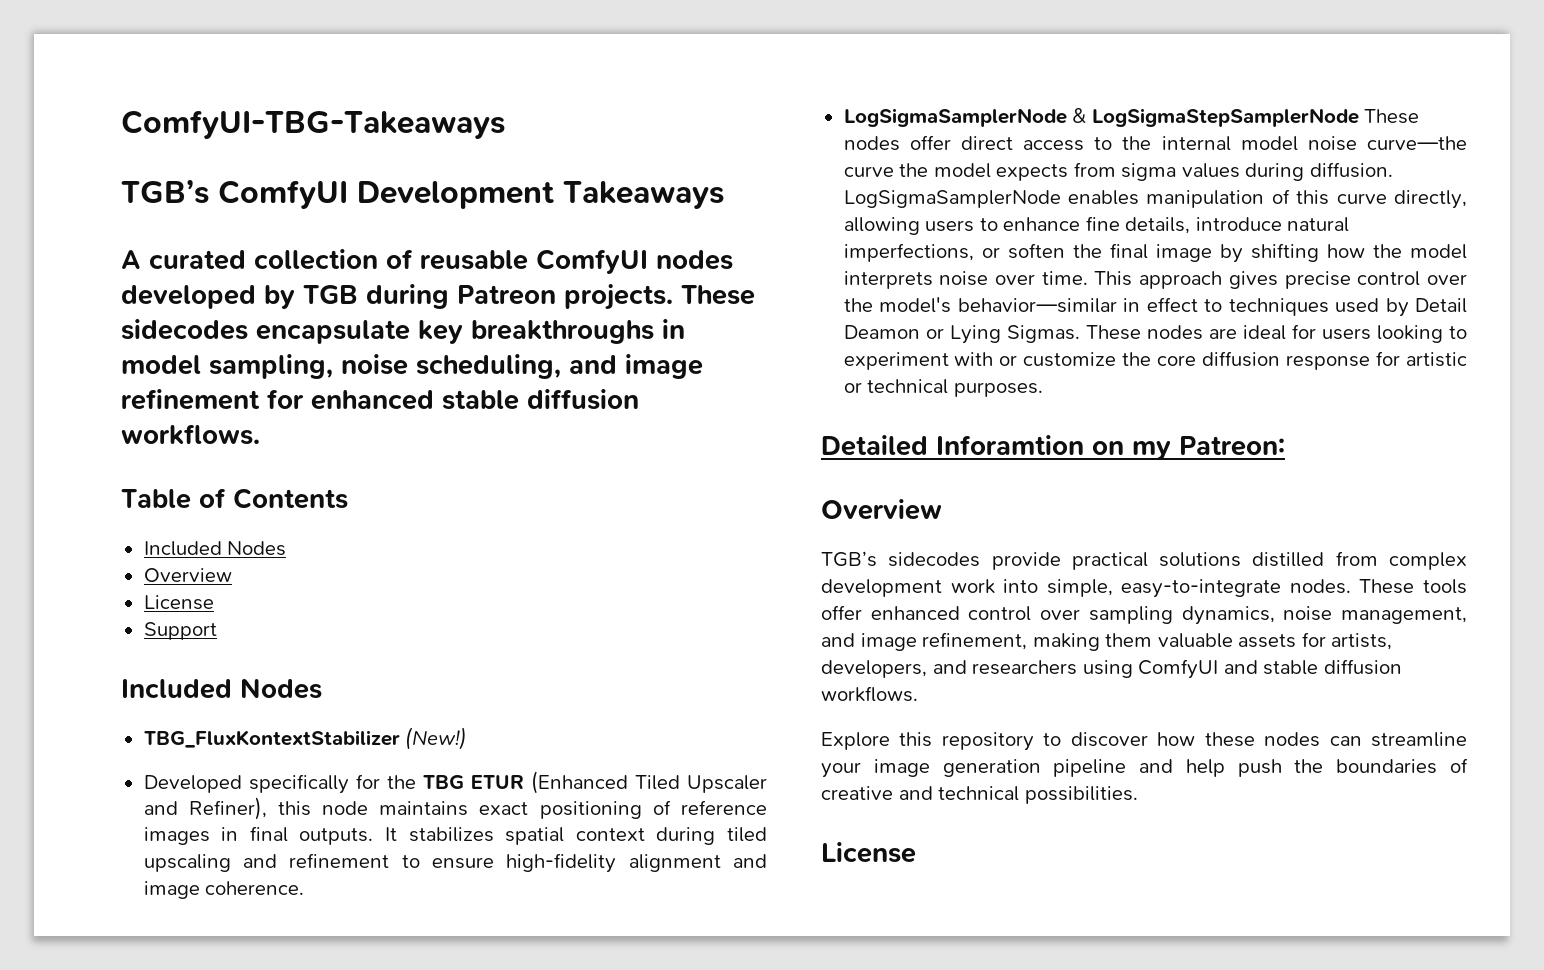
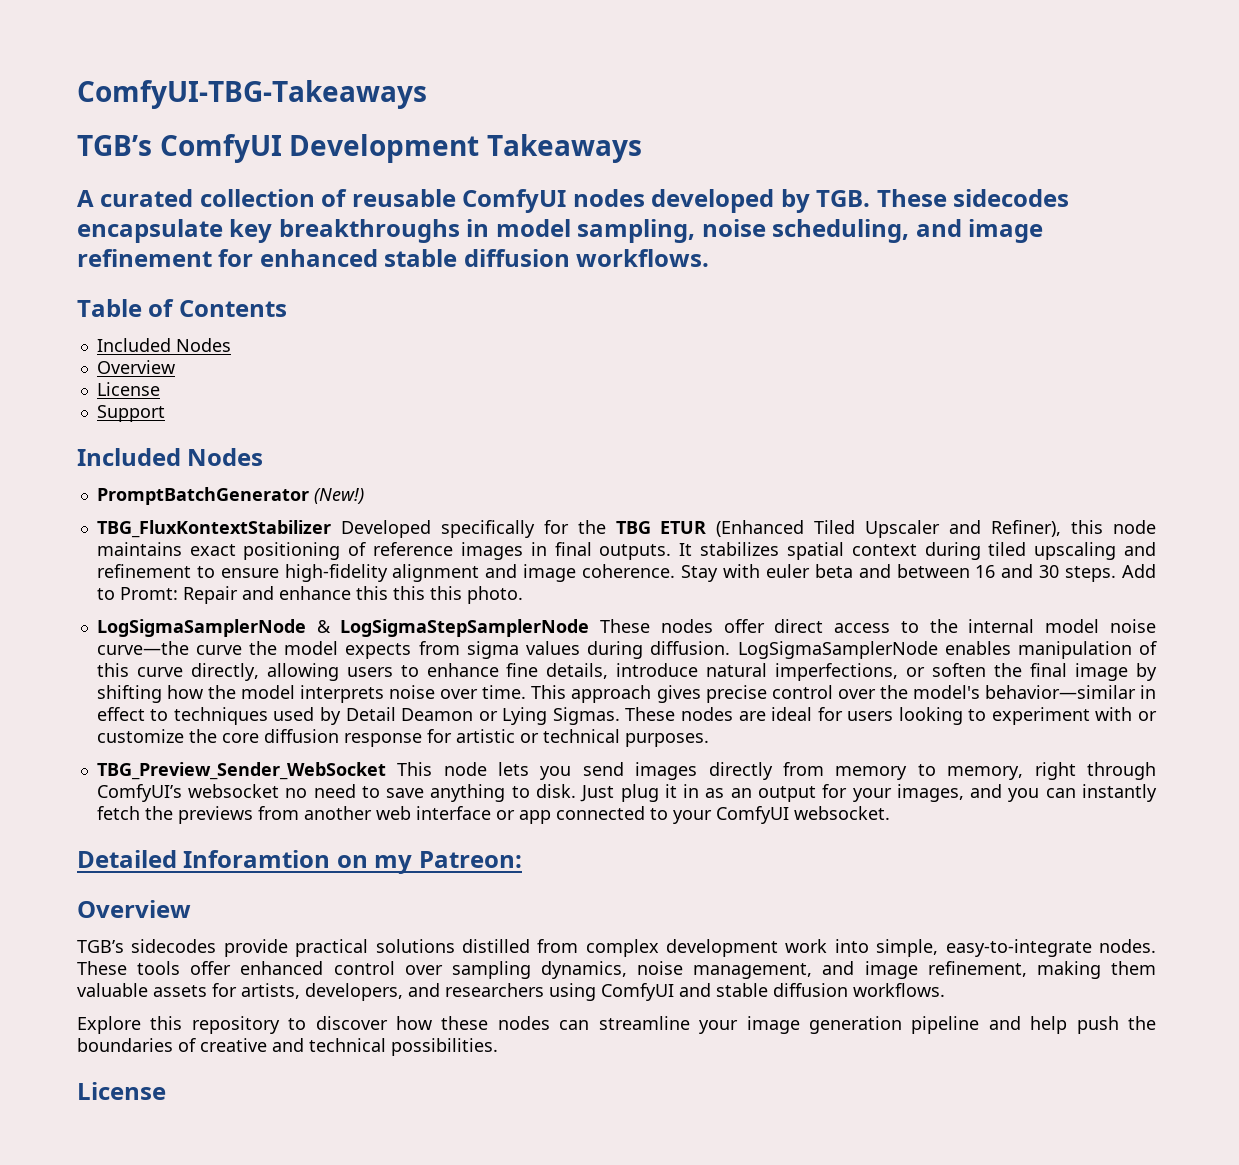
[303,284,673,310] TGB during Patreon projects. -> [816,190,871,207] TGB.
[143,730,400,748] TBG_FluxKontextStabilizer -> [96,487,309,505] PromptBatchGenerator
(468, 738) none -> [96,520,331,538] TBG_FluxKontextStabilizer
(305, 888) none -> [680,564,1156,582] [96,586,523,604] Stay with euler beta and between 16 and 30 steps. Add to Promt: Repair and enhance this this this photo.
(1043, 389) none -> [96,762,1156,780] [96,784,1157,802] [96,806,890,824] // TBG_Preview_Sender_WebSocket This node lets you send images directly from memory to memory, right through ComfyUI’s websocket no need to save anything to disk. Just plug it in as an output for your images, and you can instantly fetch the previews from another web interface or app connected to your ComfyUI websocket.

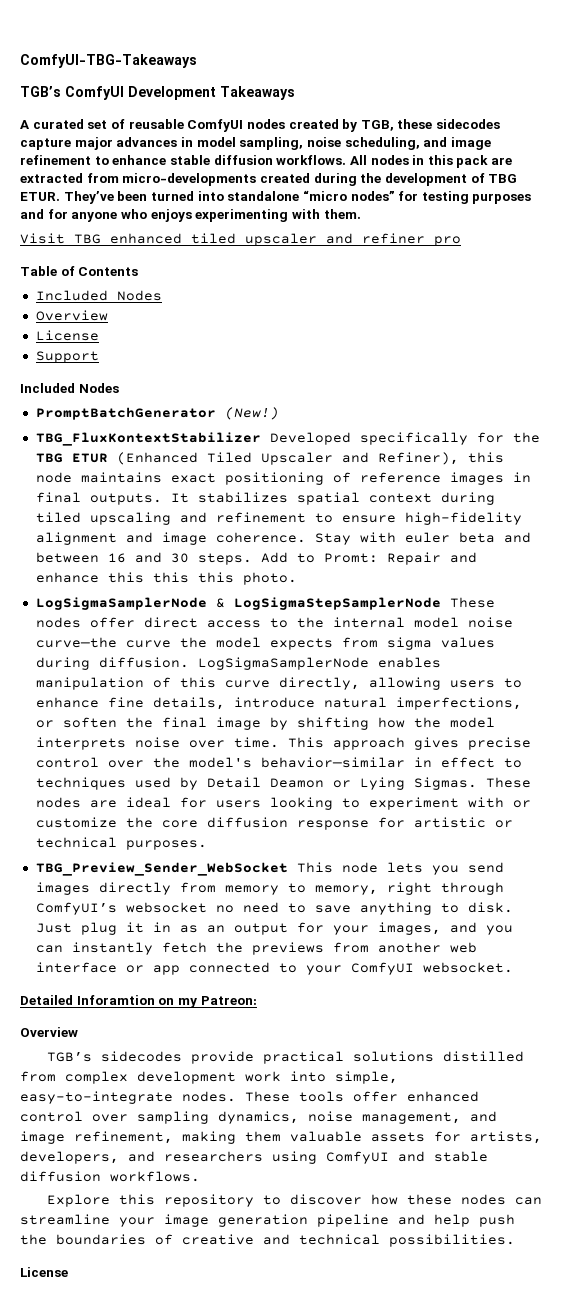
[199,189,315,207] collection -> [87,120,108,129] set
[651,189,1070,213] [77,219,460,243] developed by TGB. These sidecodes encapsulate key breakthroughs -> [288,119,501,132] [20,137,178,150] created by TGB, these sidecodes capture major advances
[218,249,710,267] for enhanced stable diffusion workflows. -> [94,155,513,168] [20,173,518,186] [20,190,532,204] [20,209,361,222] [20,233,461,246] to enhance stable diffusion workflows. All nodes in this pack are extracted from micro-developments created during the development of TBG ETUR. They’ve been turned into standalone “micro nodes” for testing purposes and for anyone who enjoys experimenting with them. // Visit TBG enhanced tiled upscaler and refiner pro

